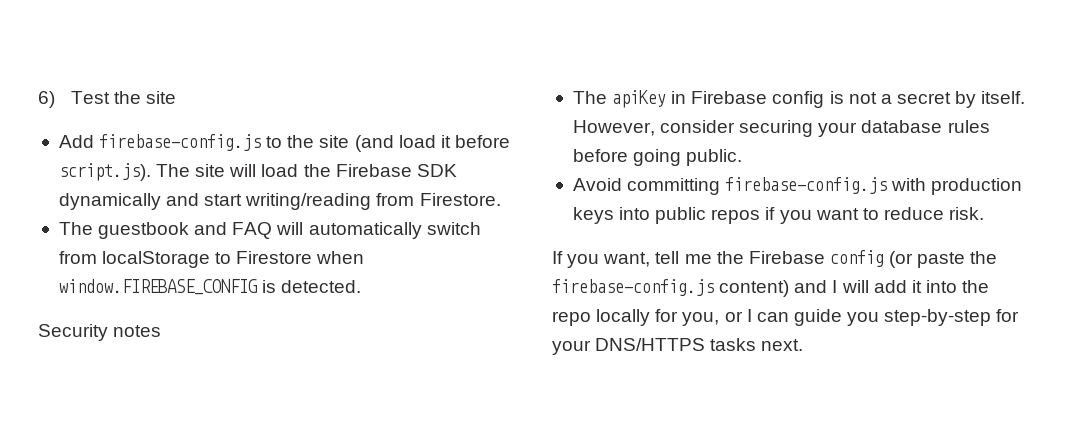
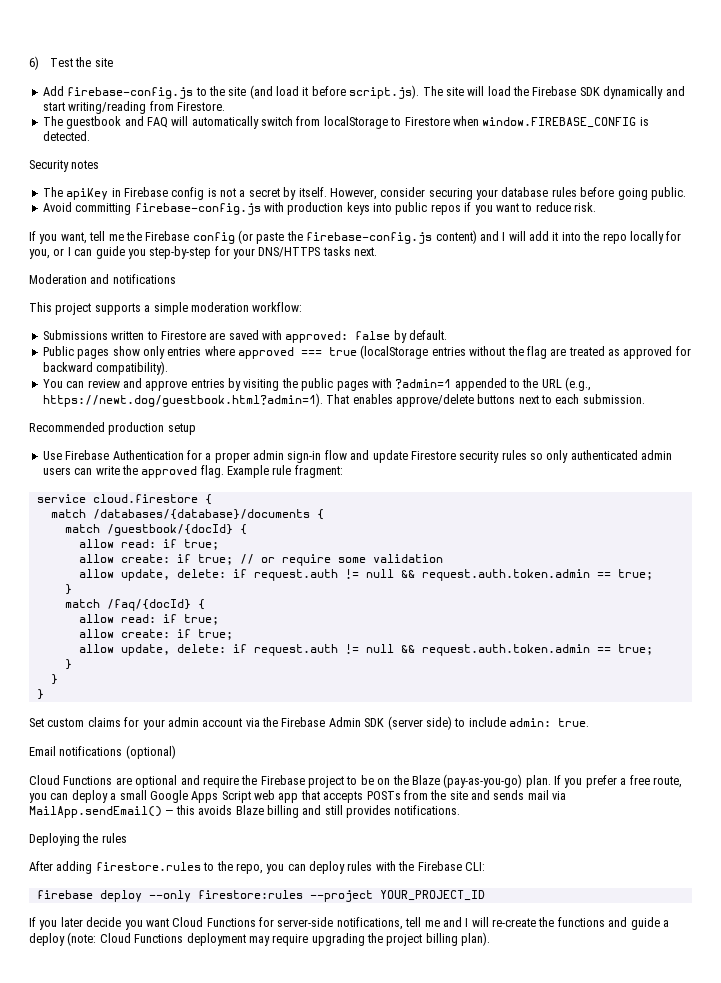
(804, 345) none -> [29,274,176,284] [29,302,303,315] [42,330,448,343] [42,345,691,359] [42,361,169,375] [42,377,592,391] [42,393,645,407] [29,422,196,435] [42,450,673,463] [42,465,343,478] [36,494,212,505] [50,509,324,520] [64,524,247,536] [78,539,219,550] [78,554,443,566] [78,569,653,581] [64,584,72,595] [64,599,205,611] [78,614,219,625] [78,629,233,640] [78,644,653,656] [64,659,72,670] [50,674,58,685] [36,689,44,700] [29,716,589,730] [29,745,176,759] [29,774,682,788] [29,790,567,803] [29,805,461,818] [29,833,127,846] [29,861,485,874] [36,890,485,902] [29,917,669,930] [29,932,491,946] // Moderation and notifications // This project supports a simple moderation workflow: // Submissions written to Firestore are saved with approved: false by default. // Public pages show only entries where approved === true (localStorage entries without the flag are treated as approved for backward compatibility). // You can review and approve entries by visiting the public pages with ?admin=1 appended to the URL (e.g., https://newt.dog/guestbook.html?admin=1). That enables approve/delete buttons next to each submission. // Recommended production setup // Use Firebase Authentication for a proper admin sign-in flow and update Firestore security rules so only authenticated admin users can write the approved flag. Example rule fragment: // service cloud.firestore { // match /databases/{database}/documents { // match /guestbook/{docId} { // allow read: if true; // allow create: if true; // or require some validation // allow update, delete: if request.auth != null && request.auth.token.admin == true; // } // match /faq/{docId} { // allow read: if true; // allow create: if true; // allow update, delete: if request.auth != null && request.auth.token.admin == true; // } // } // } // Set custom claims for your admin account via the Firebase Admin SDK (server side) to include admin: true. // Email notifications (optional) // Cloud Functions are optional and require the Firebase project to be on the Blaze (pay-as-you-go) plan. If you prefer a free route, you can deploy a small Google Apps Script web app that accepts POSTs from the site and sends mail via MailApp.sendEmail() — this avoids Blaze billing and still provides notifications. // Deploying the rules // After adding firestore.rules to the repo, you can deploy rules with the Firebase CLI: // firebase deploy --only firestore:rules --project YOUR_PROJECT_ID // If you later decide you want Cloud Functions for server-side notifications, tell me and I will re-create the functions and guide a deploy (note: Cloud Functions deployment may require upgrading the project billing plan).

